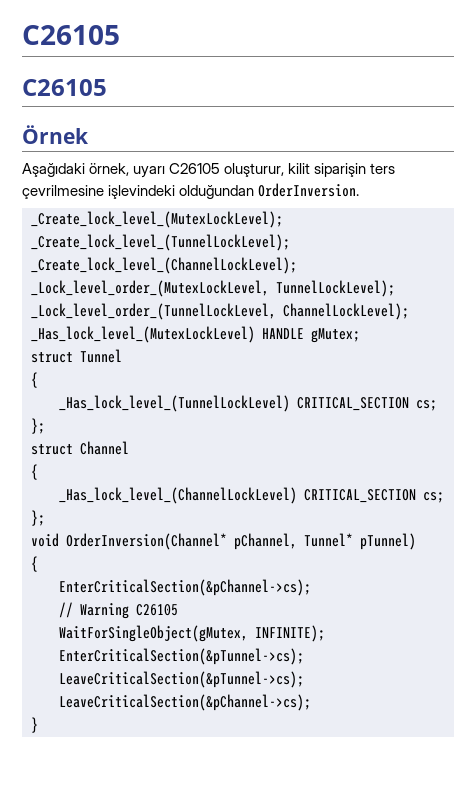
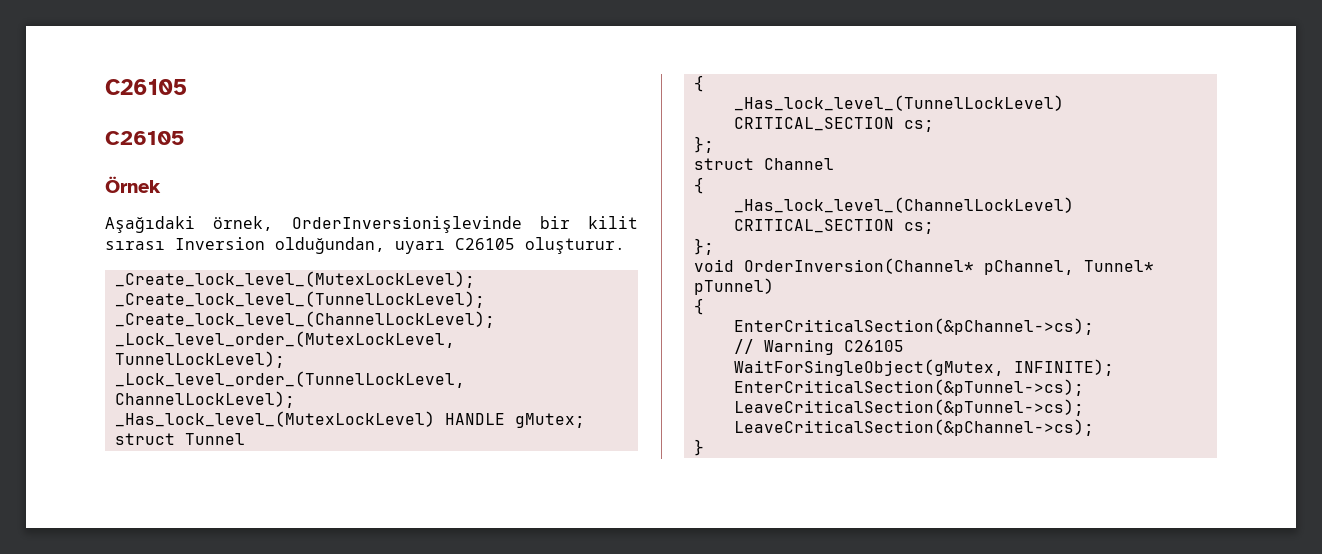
[133,163,396,178] [22,183,360,199] uyarı C26105 oluşturur, kilit siparişin ters çevrilmesine işlevindeki olduğundan OrderInversion. -> [291,216,638,233] [105,237,625,254] OrderInversionişlevinde bir kilit sırası Inversion olduğundan, uyarı C26105 oluşturur.

